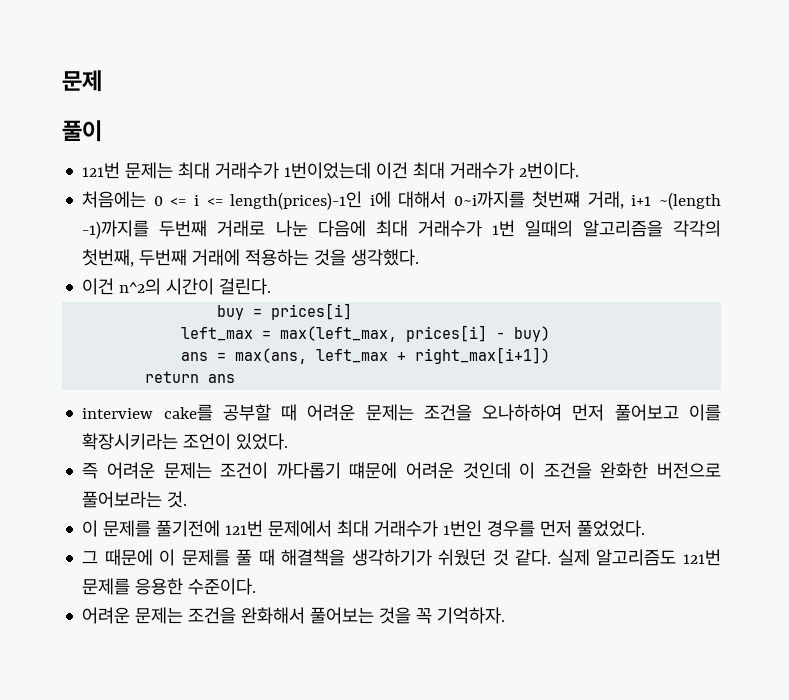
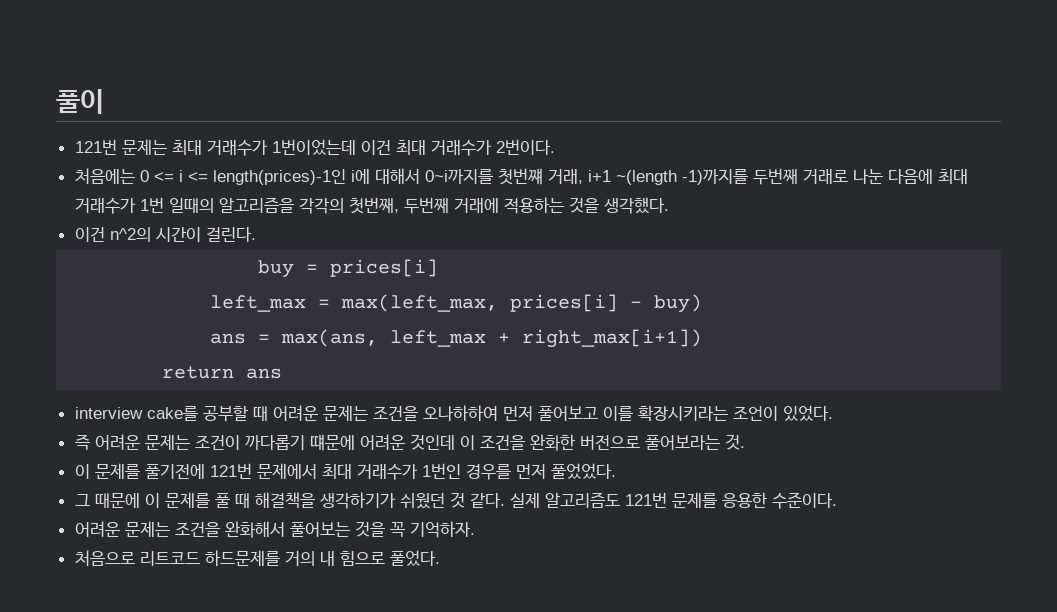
[62,70,102,92] 문제 // -> (56, 101) none
(506, 615) none -> [74,550,440,566] // 처음으로 리트코드 하드문제를 거의 내 힘으로 풀었다.

